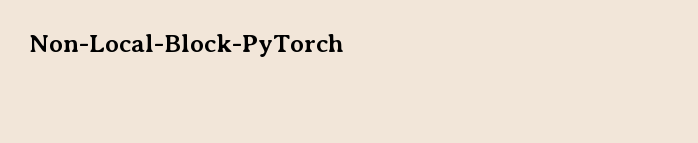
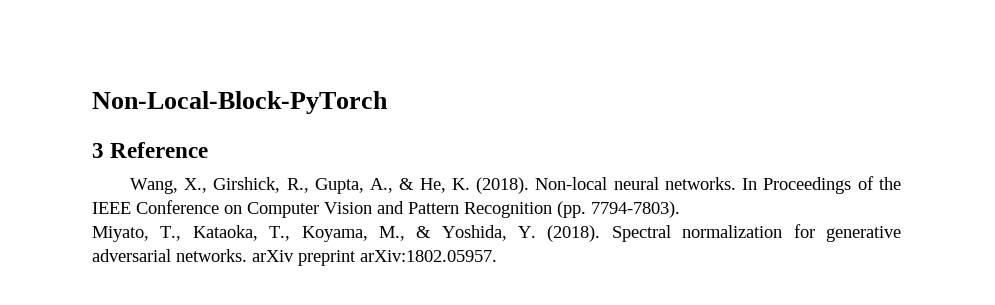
(344, 45) none -> [92,142,209,158] [129,176,901,194] [92,200,680,218] [92,224,901,242] [92,249,497,266] // 3 Reference // Wang, X., Girshick, R., Gupta, A., & He, K. (2018). Non-local neural networks. In Proceedings of the IEEE Conference on Computer Vision and Pattern Recognition (pp. 7794-7803). // Miyato, T., Kataoka, T., Koyama, M., & Yoshida, Y. (2018). Spectral normalization for generative adversarial networks. arXiv preprint arXiv:1802.05957.

